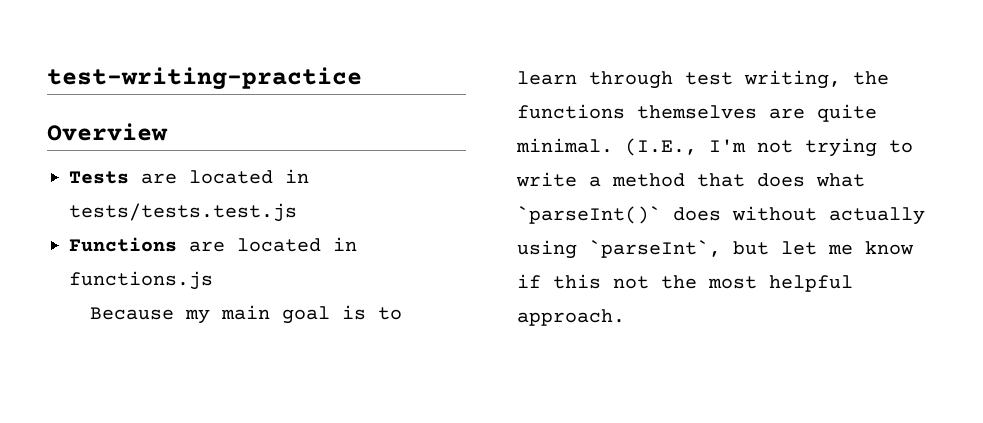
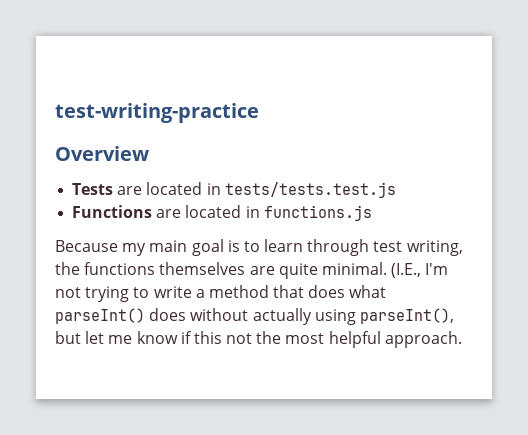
[517,206,661,224] `parseInt()` -> [55,308,145,324] parseInt()
[589,240,721,258] `parseInt`, -> [359,308,454,324] parseInt(),

